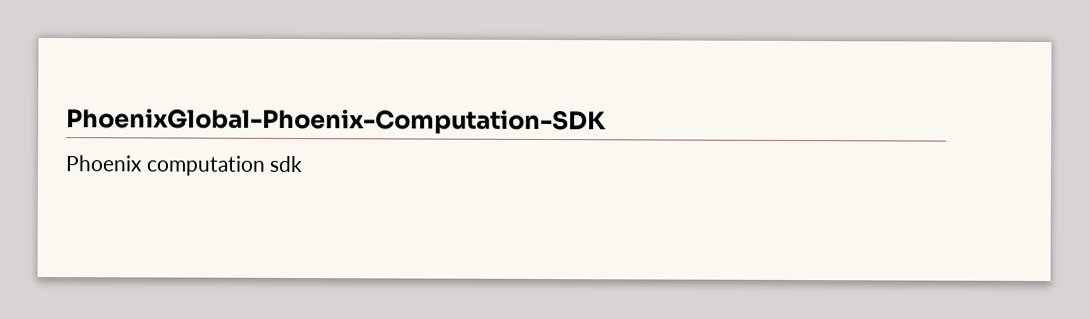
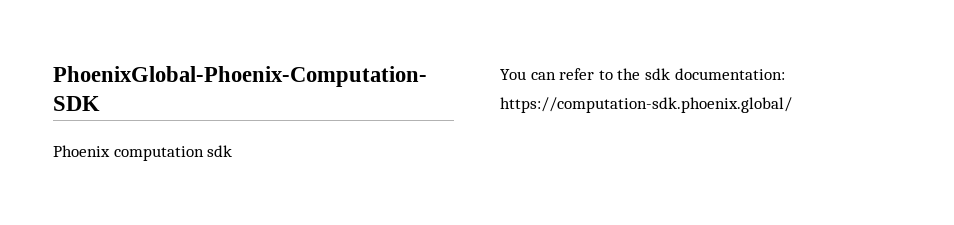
(304, 164) none -> [500,68,785,80] [500,97,792,113] // You can refer to the sdk documentation: https://computation-sdk.phoenix.global/

